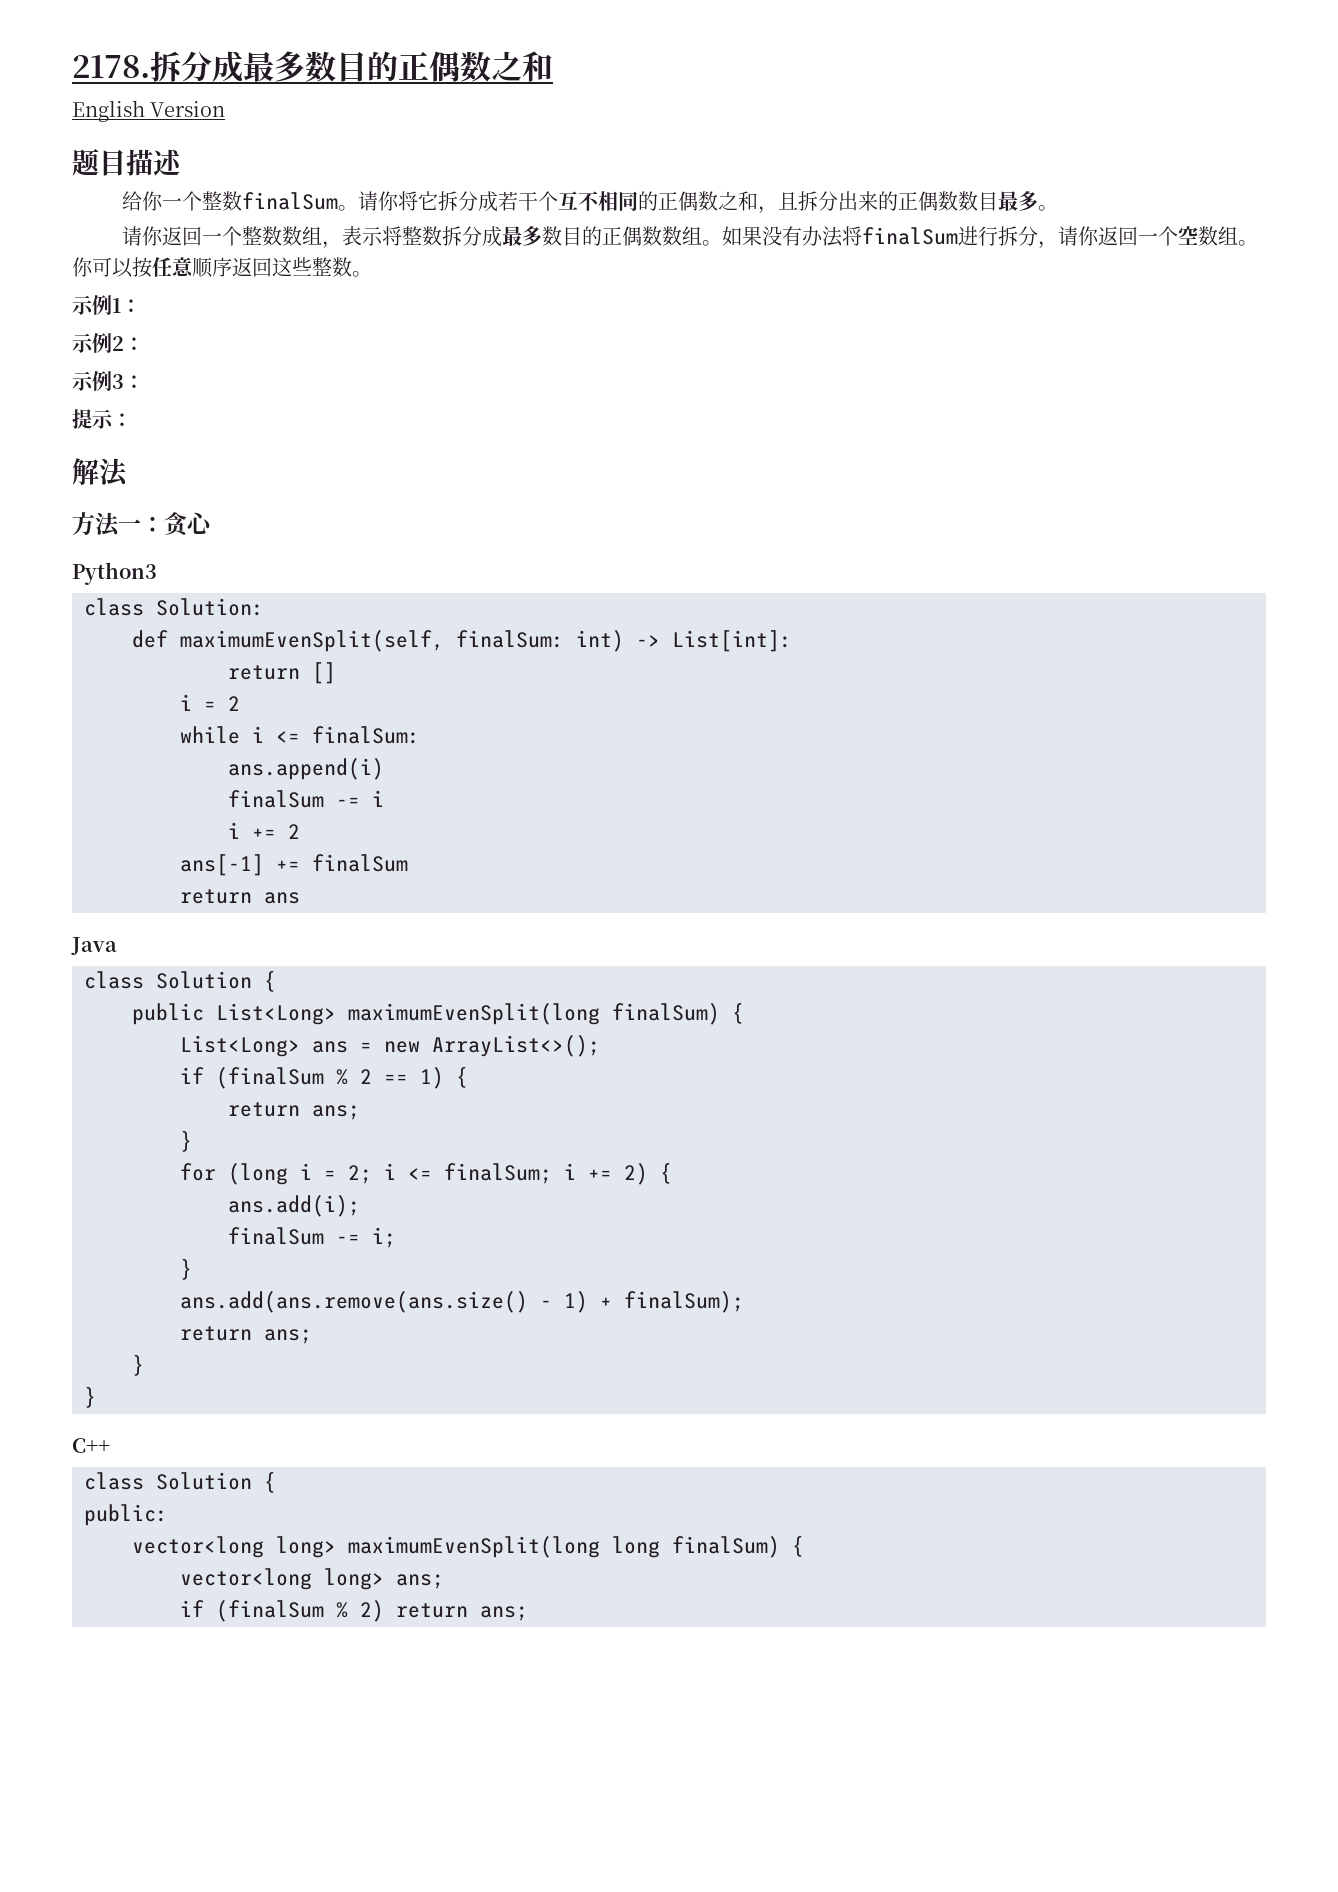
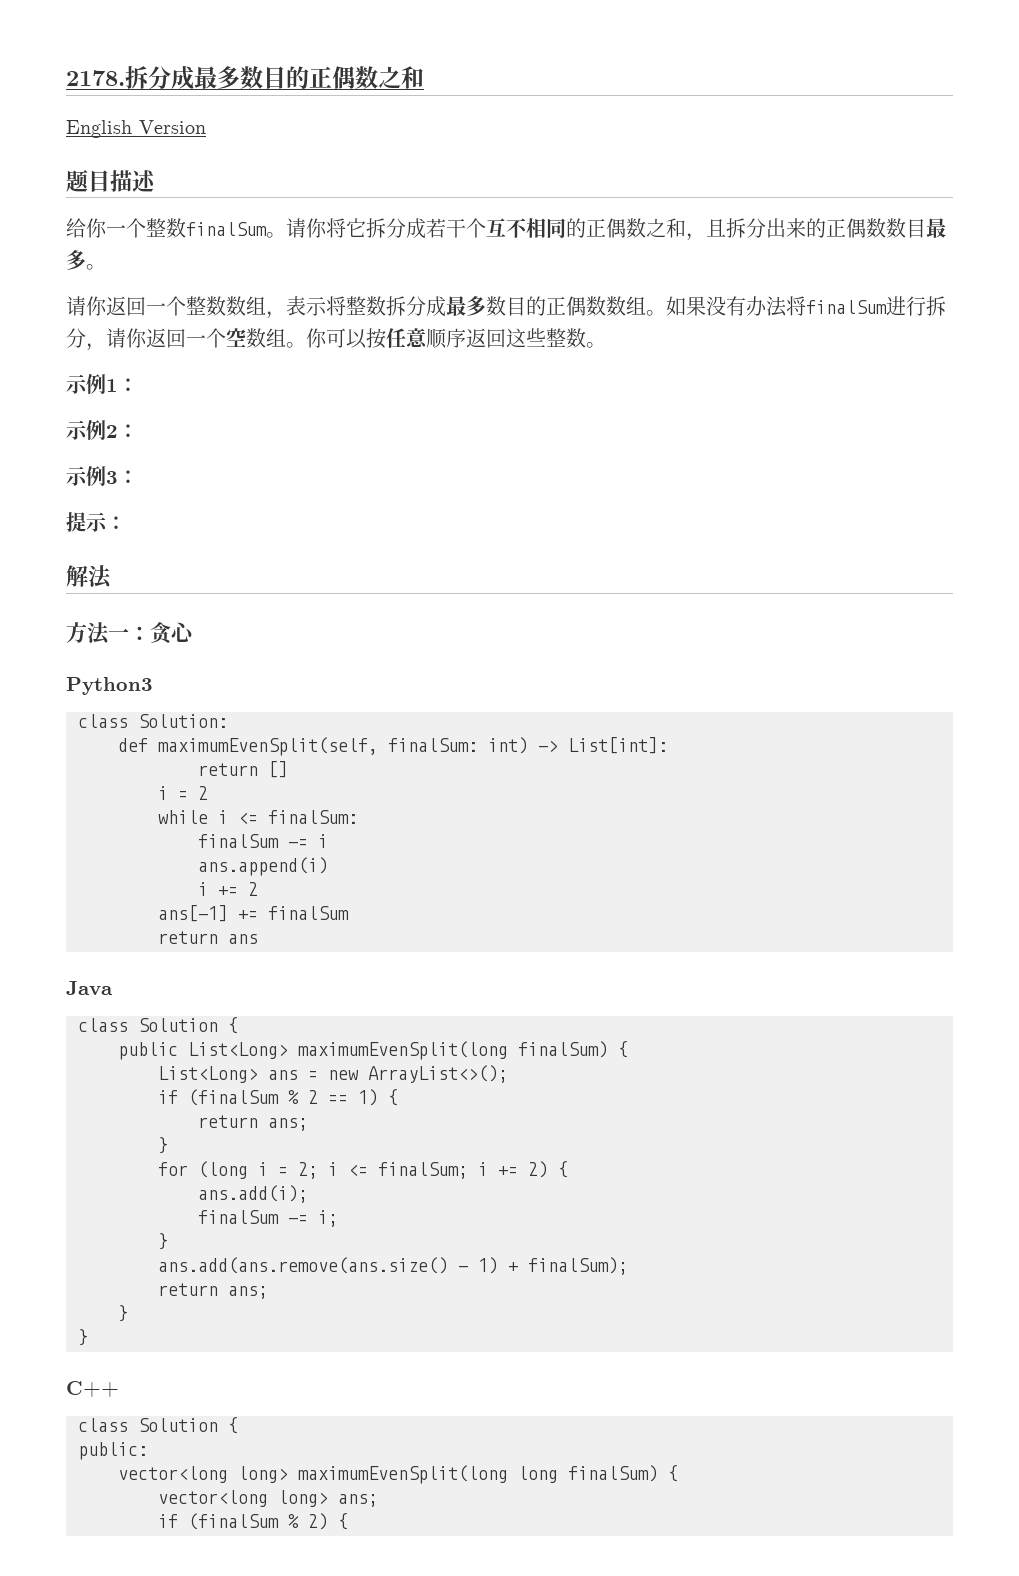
[228,758,384,780] // ans.append(i) -> (358, 817) none
(384, 798) none -> [198,857,328,876] // ans.append(i)
[396,1603,528,1621] return ans; -> [338,1513,348,1530] {

